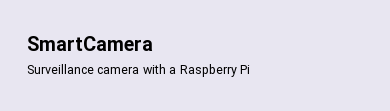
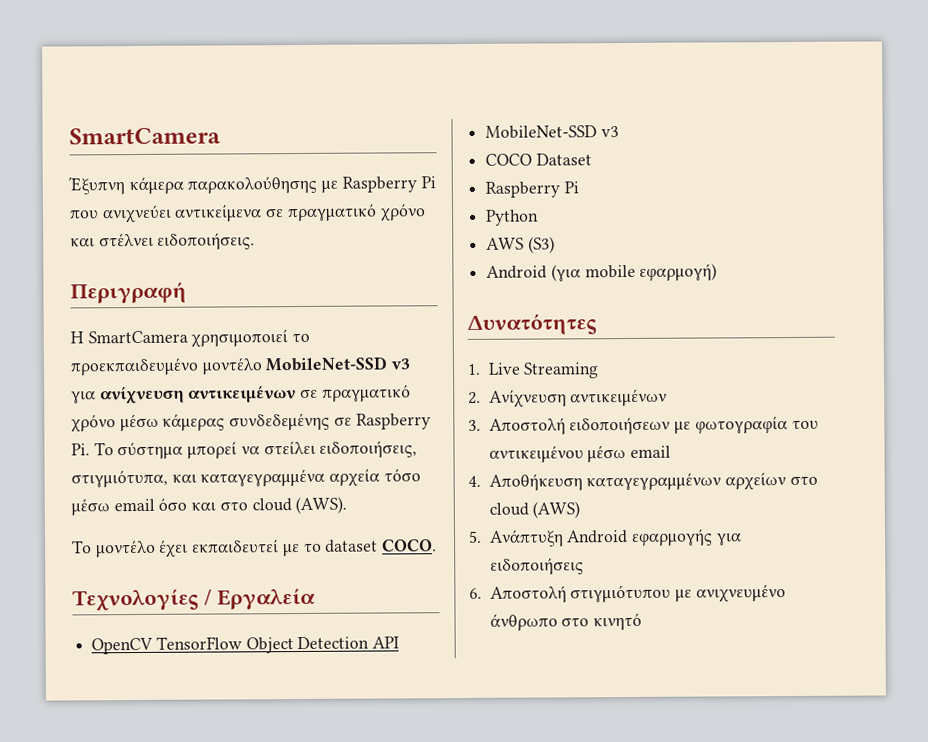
[27,64,250,77] Surveillance camera with a Raspberry Pi -> [68,175,436,195] [70,203,426,224] [70,232,256,250] [70,281,187,304] [70,329,311,348] [70,356,411,376] [71,384,411,405] [71,412,431,433] [71,440,418,460] [71,468,421,488] [71,496,348,516] [72,539,438,558] [72,587,316,612] [91,636,400,655] [485,125,619,139] [485,153,592,166] [485,181,579,198] [486,209,540,226] [486,236,555,254] [486,263,718,282] [467,313,597,335] [467,362,600,379] [468,388,668,408] [468,416,819,435] [488,445,672,463] [468,472,818,491] [488,501,581,519] [468,528,742,547] [489,557,584,575] [469,584,786,603] [489,612,643,631] Έξυπνη κάμερα παρακολούθησης με Raspberry Pi που ανιχνεύει αντικείμενα σε πραγματικό χρόνο και στέλνει ειδοποιήσεις. // Περιγραφή // Η SmartCamera χρησιμοποιεί το προεκπαιδευμένο μοντέλο MobileNet-SSD v3 για ανίχνευση αντικειμένων σε πραγματικό χρόνο μέσω κάμερας συνδεδεμένης σε Raspberry Pi. Το σύστημα μπορεί να στείλει ειδοποιήσεις, στιγμιότυπα, και καταγεγραμμένα αρχεία τόσο μέσω email όσο και στο cloud (AWS). // Το μοντέλο έχει εκπαιδευτεί με το dataset COCO. // Τεχνολογίες / Εργαλεία // OpenCV TensorFlow Object Detection API // MobileNet-SSD v3 // COCO Dataset // Raspberry Pi // Python // AWS (S3) // Android (για mobile εφαρμογή) // Δυνατότητες // 1. Live Streaming // 2. Ανίχνευση αντικειμένων // 3. Αποστολή ειδοποιήσεων με φωτογραφία του αντικειμένου μέσω email // 4. Αποθήκευση καταγεγραμμένων αρχείων στο cloud (AWS) // 5. Ανάπτυξη Android εφαρμογής για ειδοποιήσεις // 6. Αποστολή στιγμιότυπου με ανιχνευμένο άνθρωπο στο κινητό

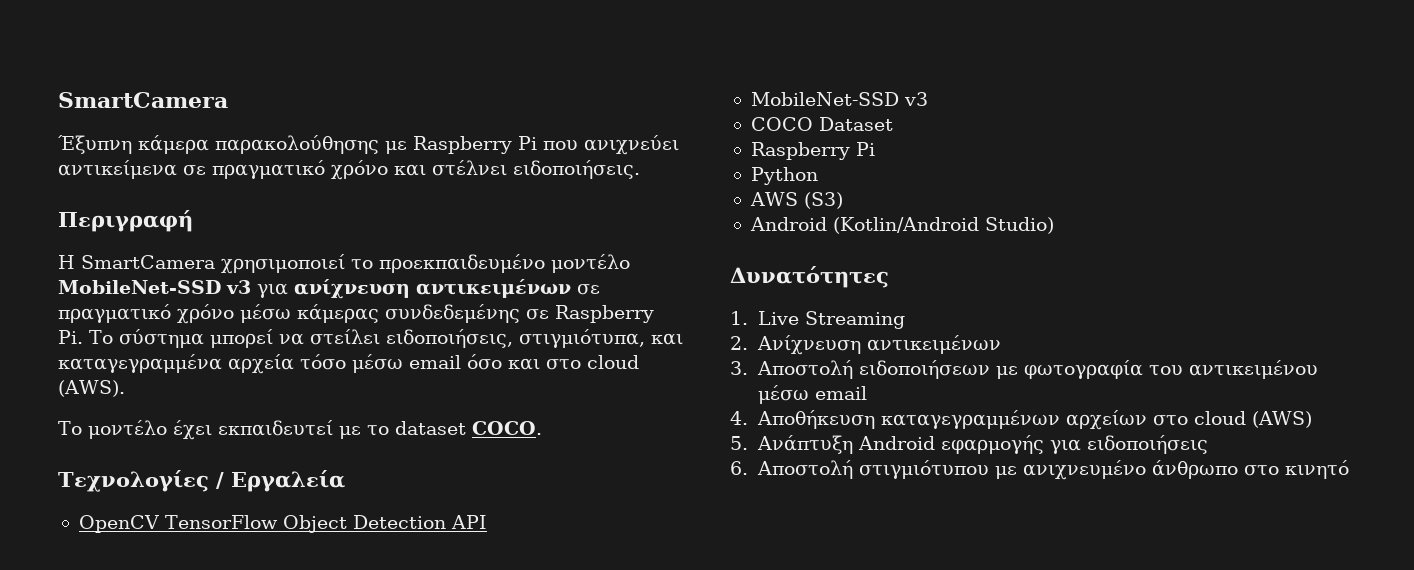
[550,263,718,282] (για mobile εφαρμογή) -> [832,217,1054,234] (Kotlin/Android Studio)

